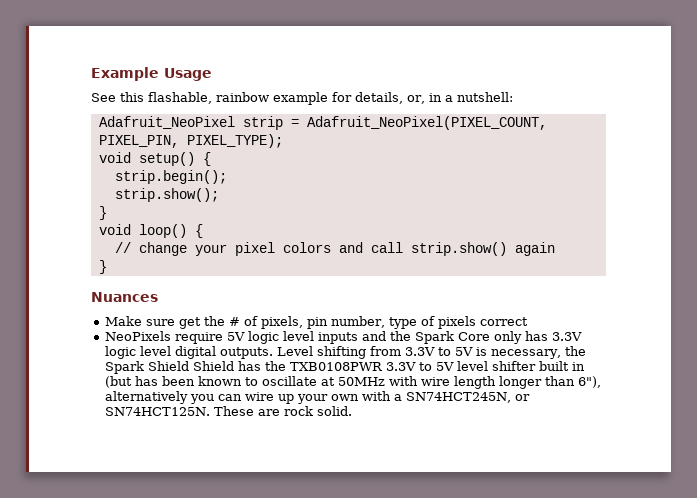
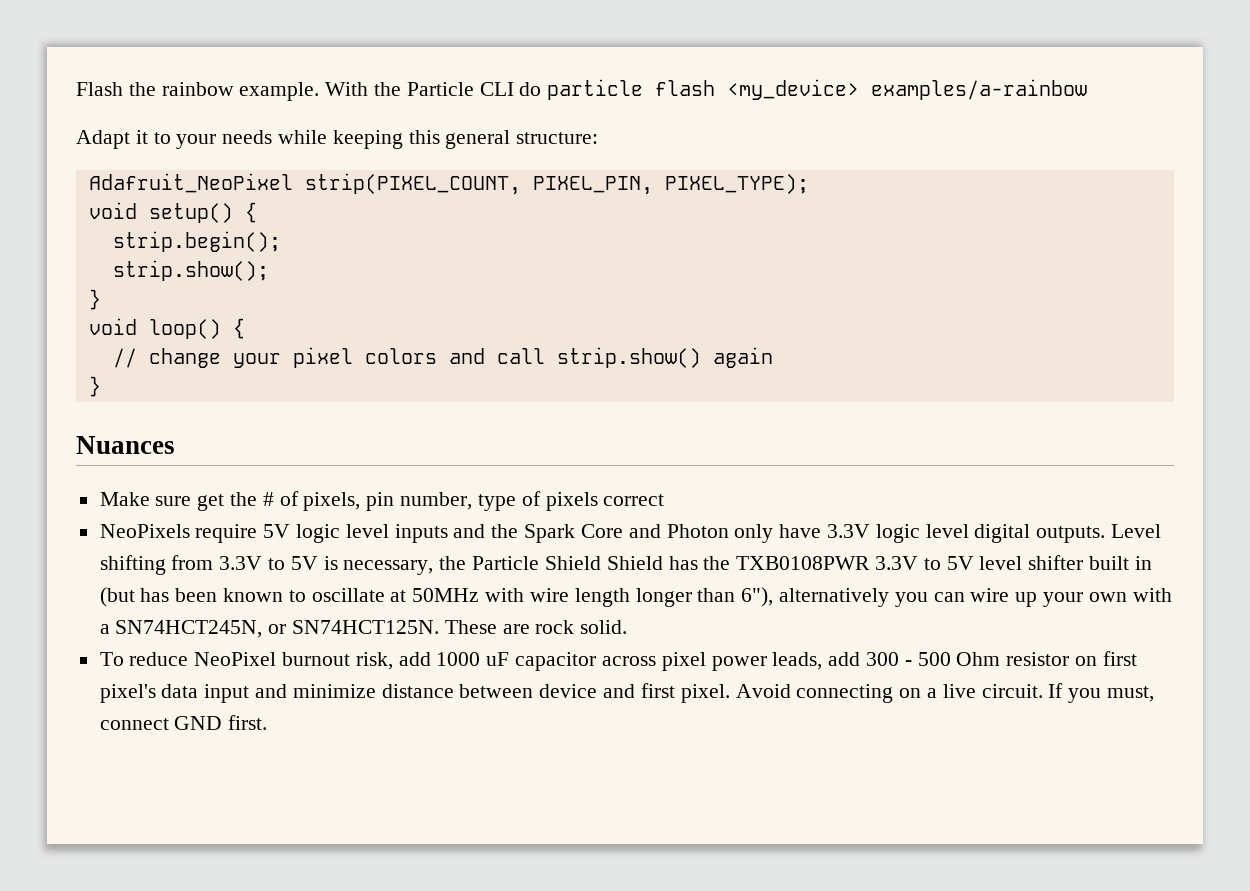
[91,67,212,81] [91,92,513,105] [98,116,547,130] Example Usage // See this flashable, rainbow example for details, or, in a nutshell: // Adafruit_NeoPixel strip = Adafruit_NeoPixel(PIXEL_COUNT, -> [76,79,1088,101] [76,130,599,149] [88,173,521,195] Flash the rainbow example. With the Particle CLI do particle flash <my_device> examples/a-rainbow // Adapt it to your needs while keeping this general structure: // Adafruit_NeoPixel strip(PIXEL_COUNT,
[493,331,548,344] only has -> [628,524,822,543] and Photon only have
[104,361,144,374] Spark -> [472,556,540,570] Particle
(352, 411) none -> [99,651,1137,671] [99,683,1154,703] [99,715,268,730] // To reduce NeoPixel burnout risk, add 1000 uF capacitor across pixel power leads, add 300 - 500 Ohm resistor on first pixel's data input and minimize distance between device and first pixel. Avoid connecting on a live circuit. If you must, connect GND first.

